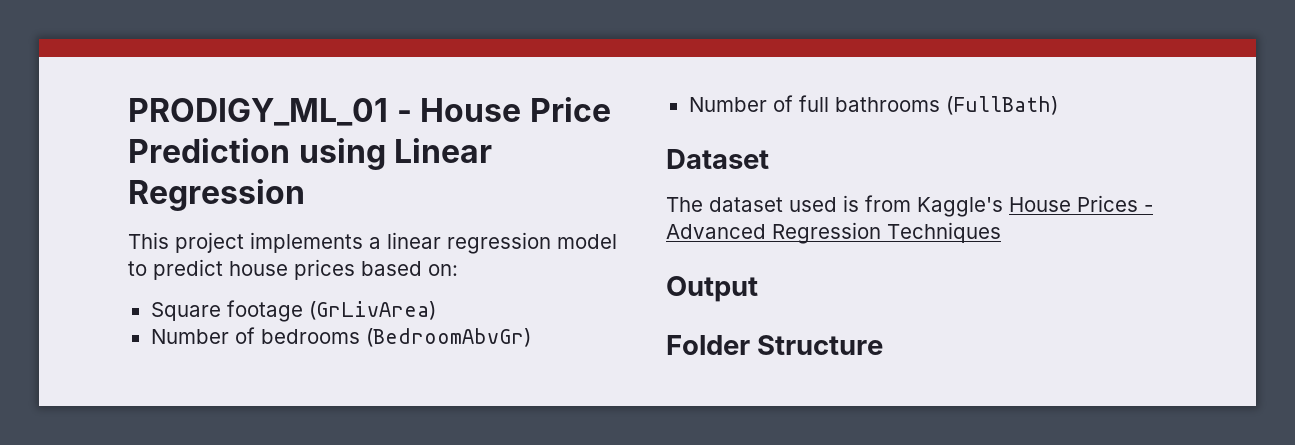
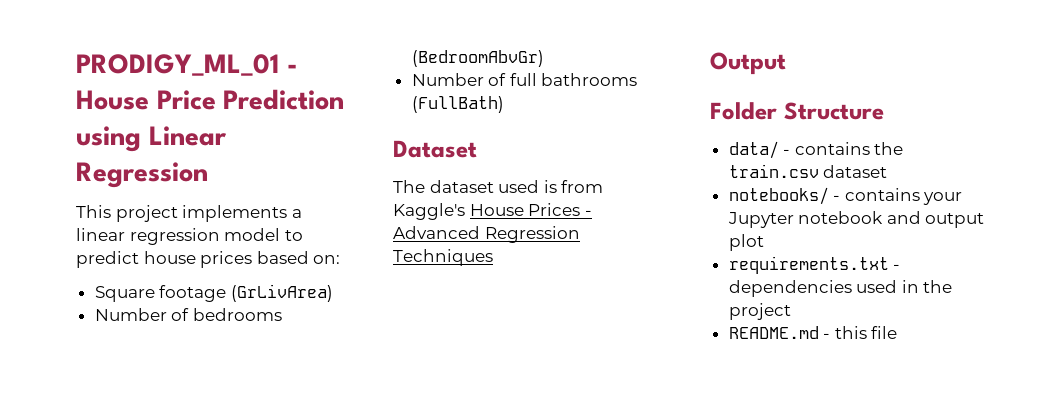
(884, 345) none -> [728,141,904,159] [728,164,888,178] [728,187,963,205] [727,211,985,228] [728,234,764,251] [728,256,901,274] [728,280,953,297] [728,303,791,320] [728,326,898,339] // data/ - contains the train.csv dataset // notebooks/ - contains your Jupyter notebook and output plot // requirements.txt - dependencies used in the project // README.md - this file

